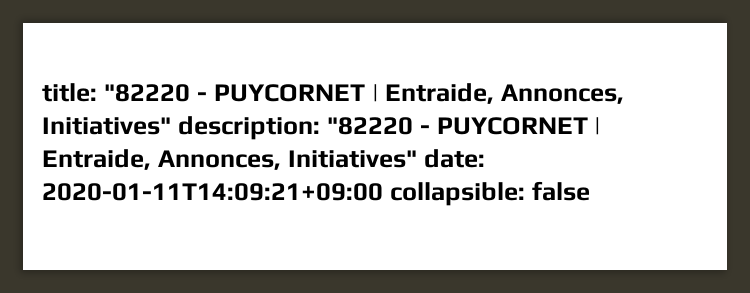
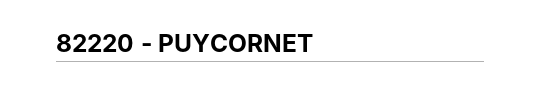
[42,83,625,104] [42,116,602,140] [42,149,485,170] [42,181,590,206] title: "82220 - PUYCORNET | Entraide, Annonces, Initiatives" description: "82220 - PUYCORNET | Entraide, Annonces, Initiatives" date: 2020-01-11T14:09:21+09:00 collapsible: false -> [56,34,314,52] 82220 - PUYCORNET

